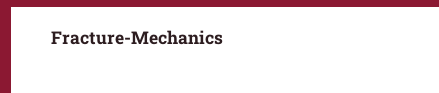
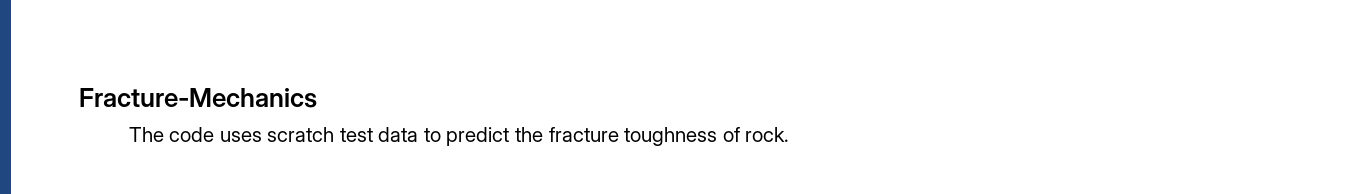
(223, 37) none -> [128,127,790,146] // The code uses scratch test data to predict the fracture toughness of rock.

